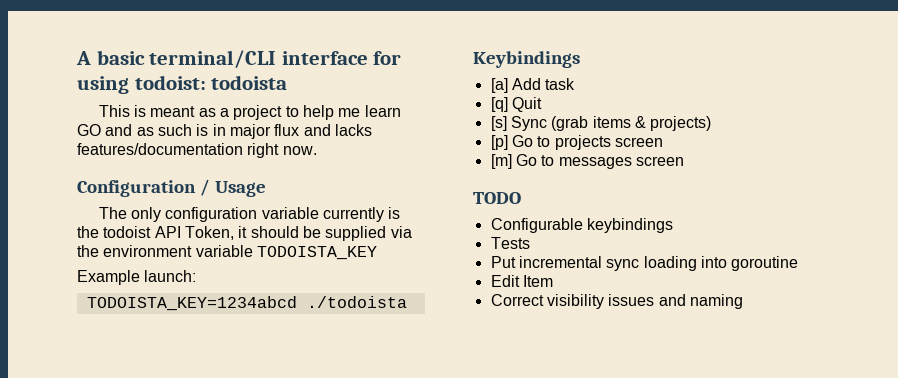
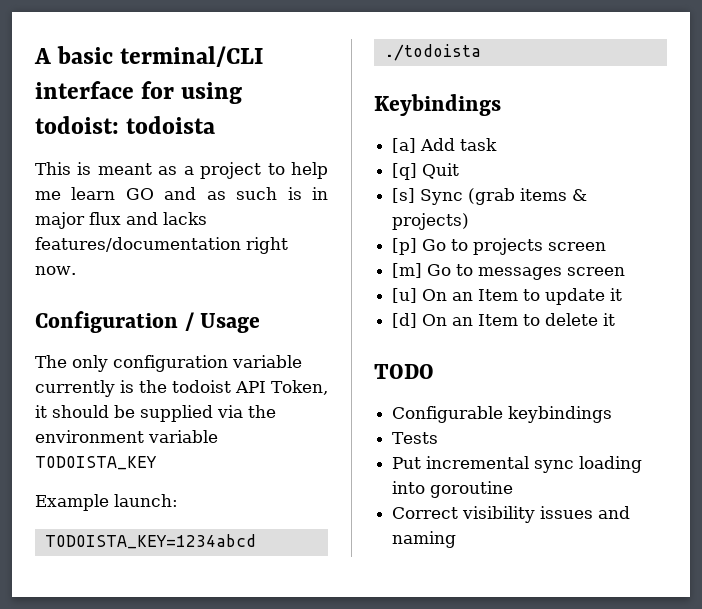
(684, 161) none -> [392,288,623,305] [392,313,616,328] // [u] On an Item to update it // [d] On an Item to delete it
[490,275,553,287] // Edit Item -> (514, 489) none

